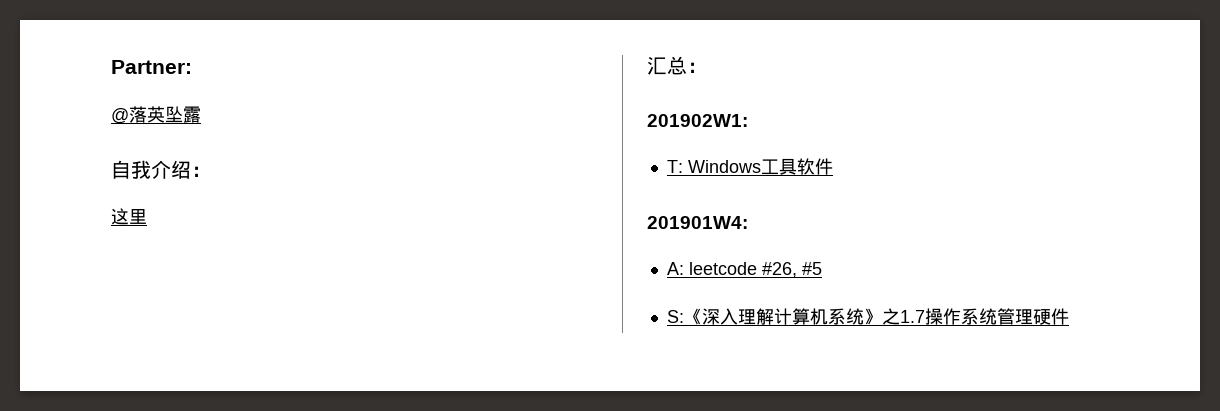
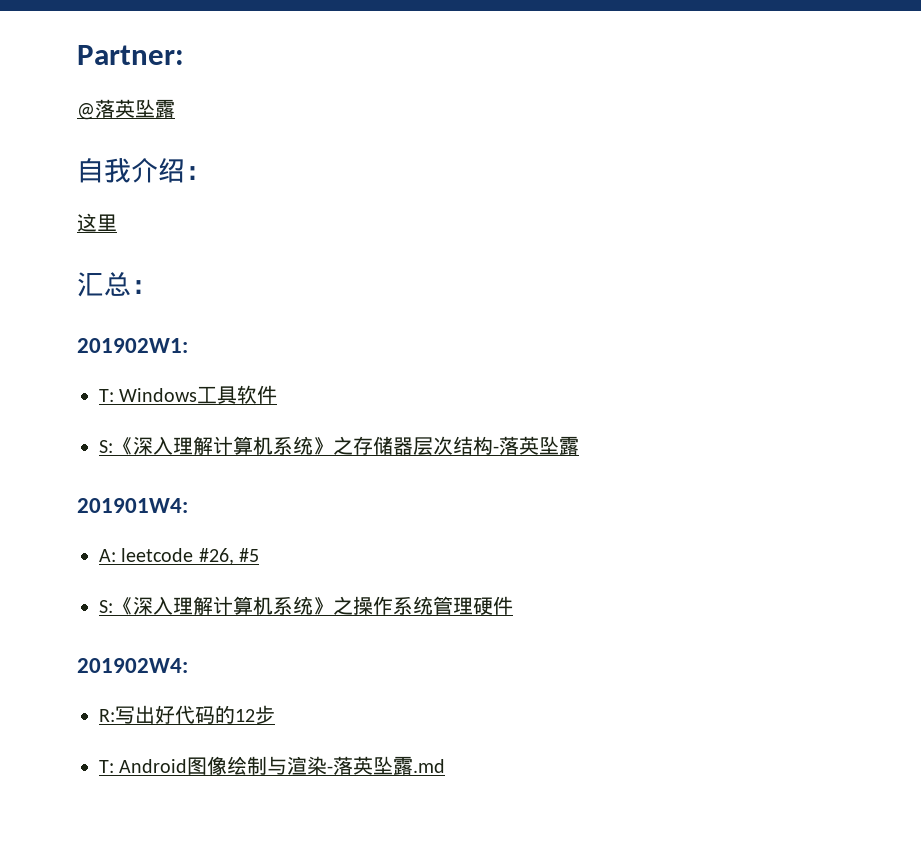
(833, 166) none -> [99,436,579,456] // S:《深入理解计算机系统》之存储器层次结构-落英坠露
[899,310,925,323] 1.7 -> (353, 605) none
(1069, 316) none -> [77,658,188,673] [99,705,275,725] [99,756,446,775] // 201902W4: // R:写出好代码的12步 // T: Android图像绘制与渲染-落英坠露.md

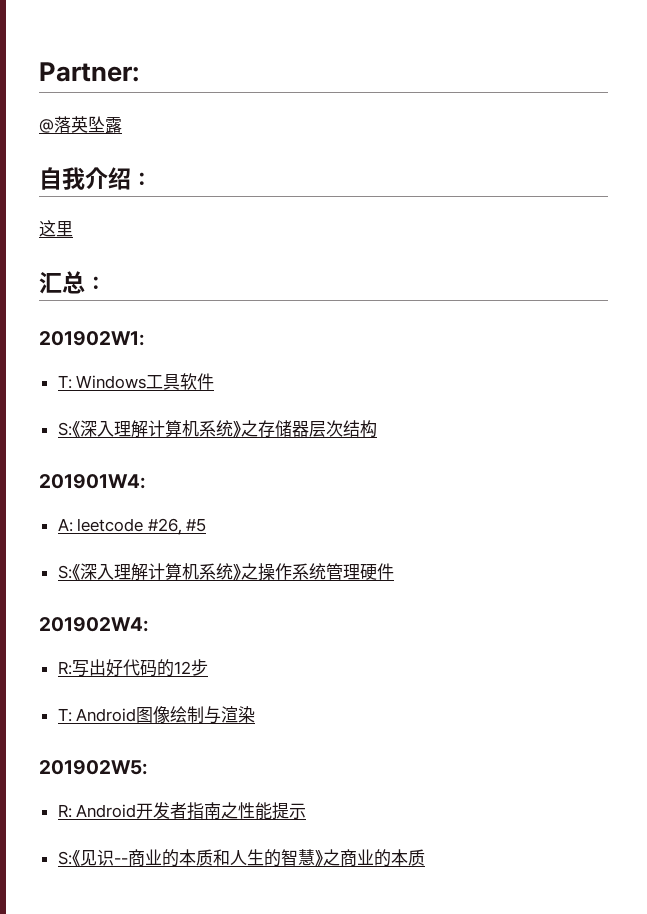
[493,436,579,455] -落英坠露 -> (377, 429) none
[327,756,446,775] -落英坠露.md -> [39,760,148,775] [57,802,307,820] [57,849,425,867] // 201902W5: // R: Android开发者指南之性能提示 // S:《见识--商业的本质和人生的智慧》之商业的本质

